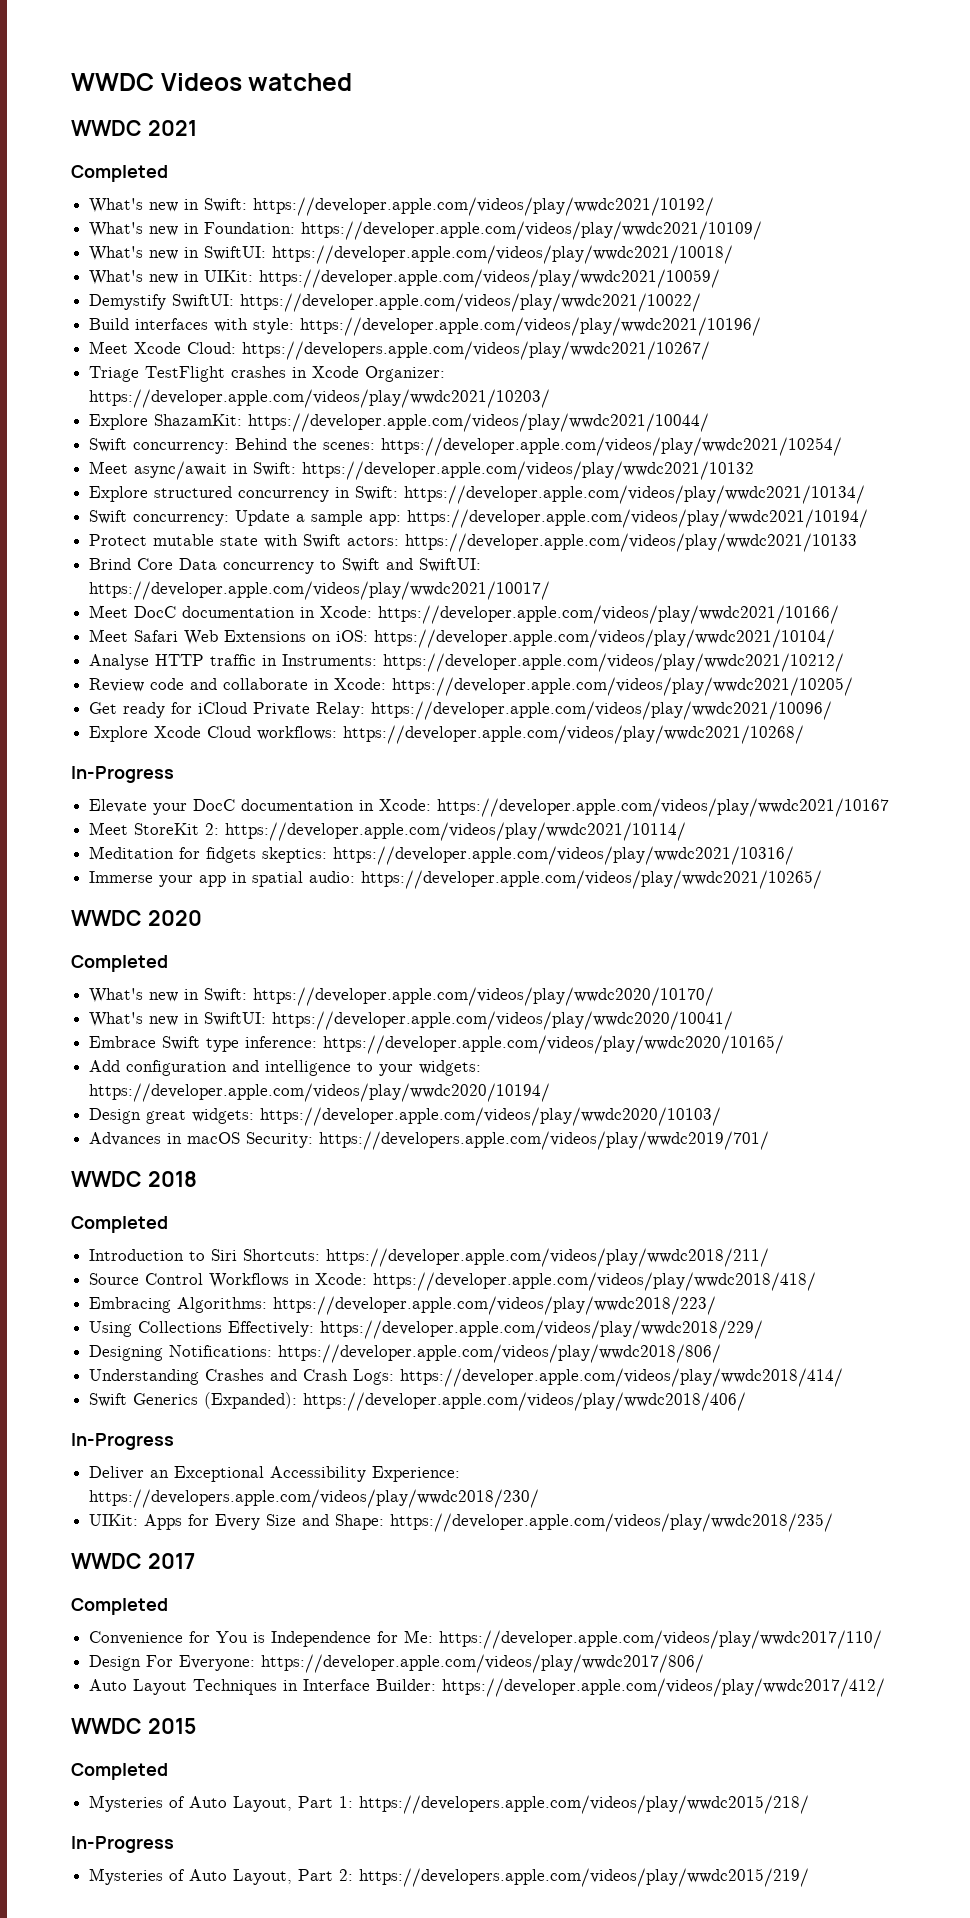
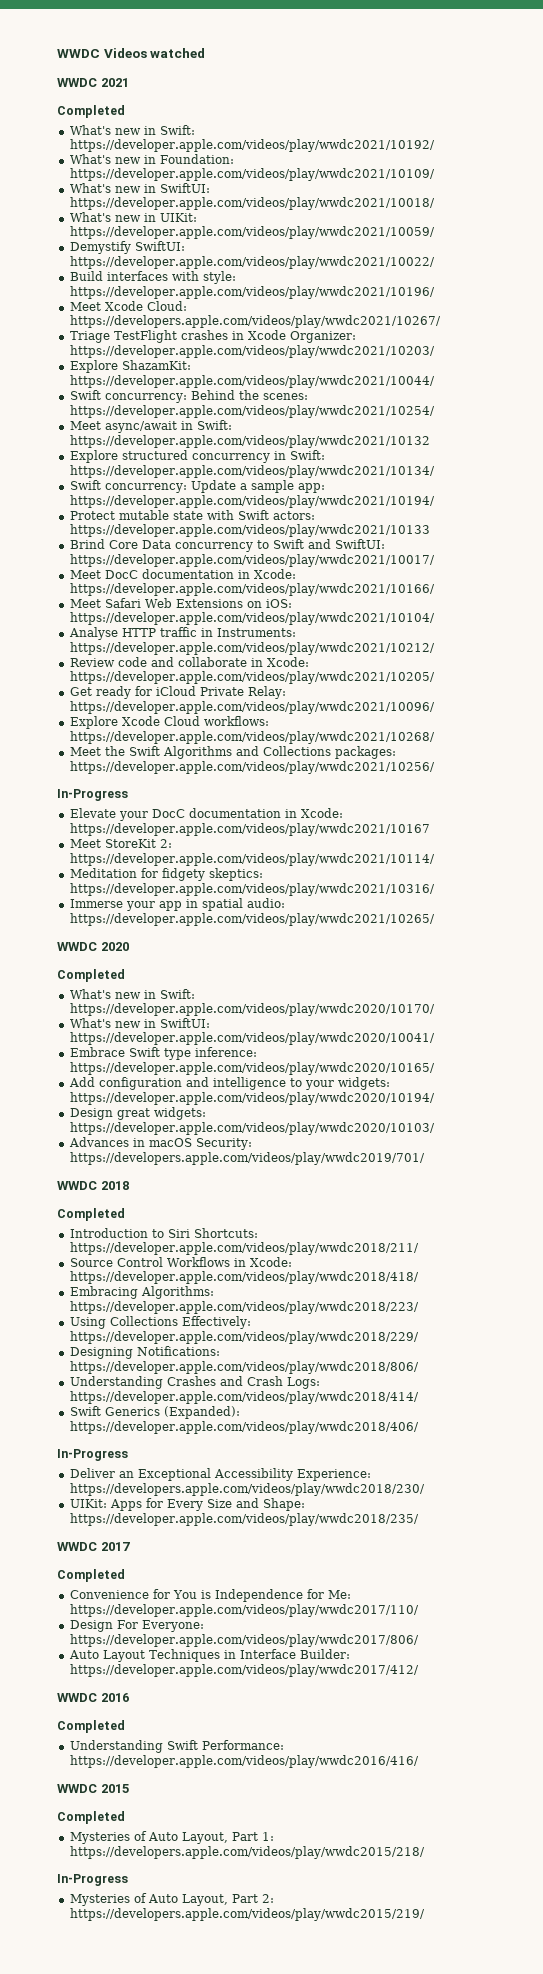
(805, 734) none -> [69,746,396,759] [69,761,435,774] // Meet the Swift Algorithms and Collections packages: https://developer.apple.com/videos/play/wwdc2021/10256/
[206,847,257,863] fidgets -> [161,868,205,881] fidgety
(886, 1687) none -> [57,1693,129,1702] [57,1720,125,1733] [69,1740,284,1753] [69,1755,419,1768] // WWDC 2016 // Completed // Understanding Swift Performance: https://developer.apple.com/videos/play/wwdc2016/416/

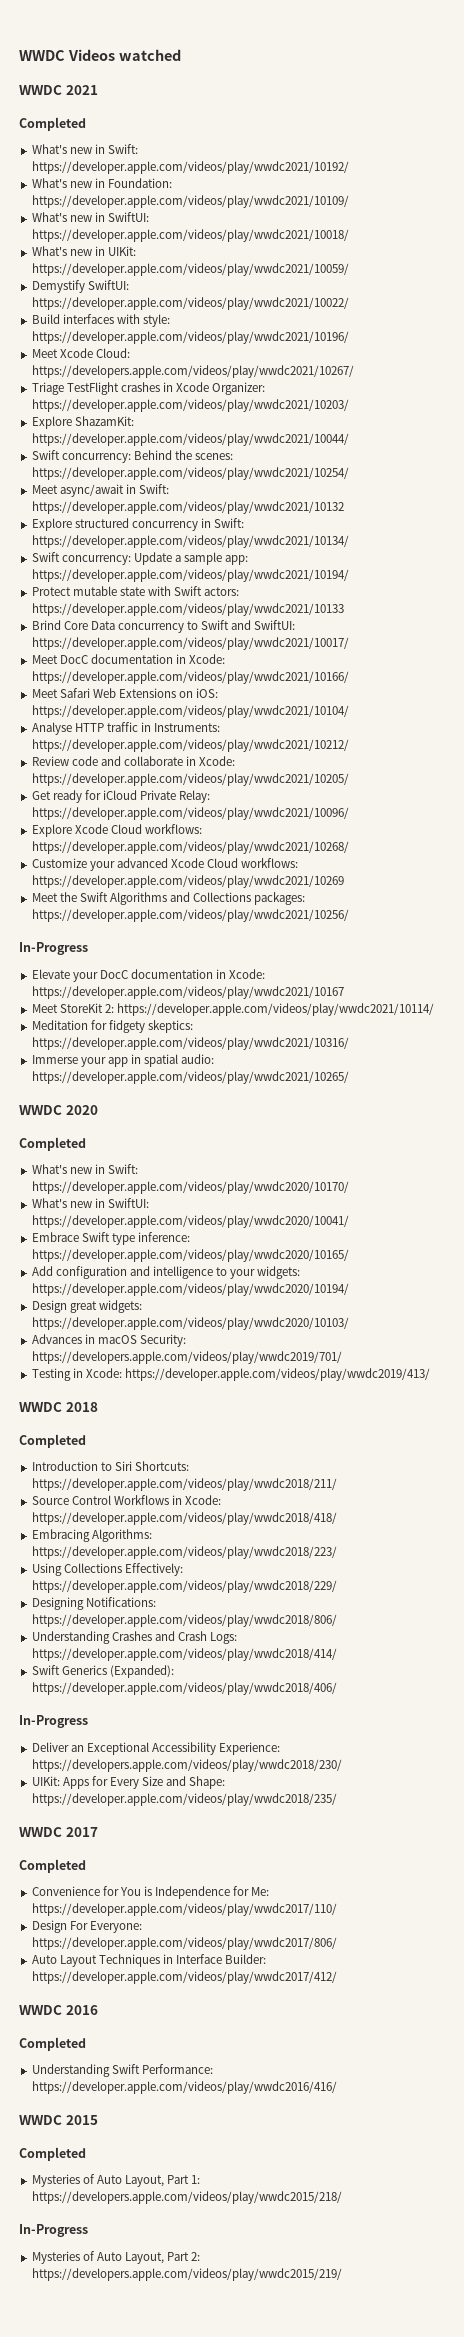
(435, 737) none -> [31,858,299,871] [31,875,344,888] // Customize your advanced Xcode Cloud workflows: https://developer.apple.com/videos/play/wwdc2021/10269
(425, 1158) none -> [31,1368,430,1381] // Testing in Xcode: https://developer.apple.com/videos/play/wwdc2019/413/

